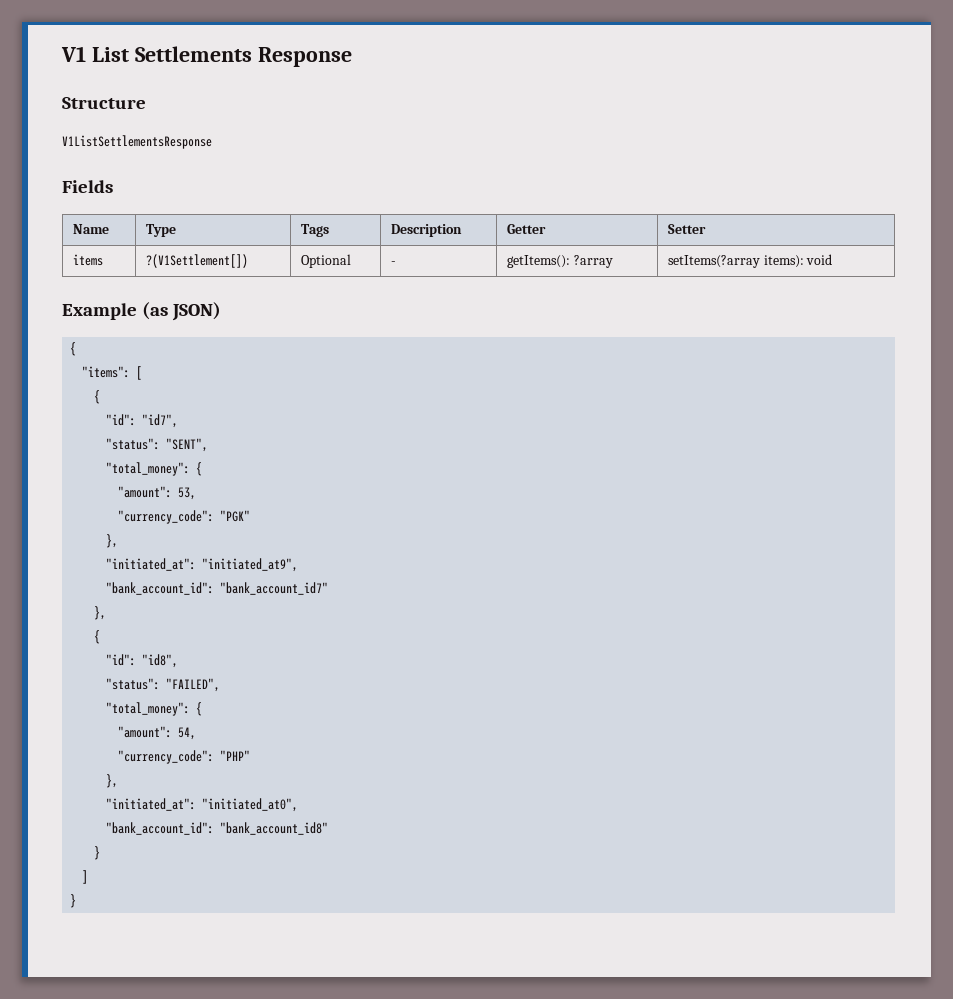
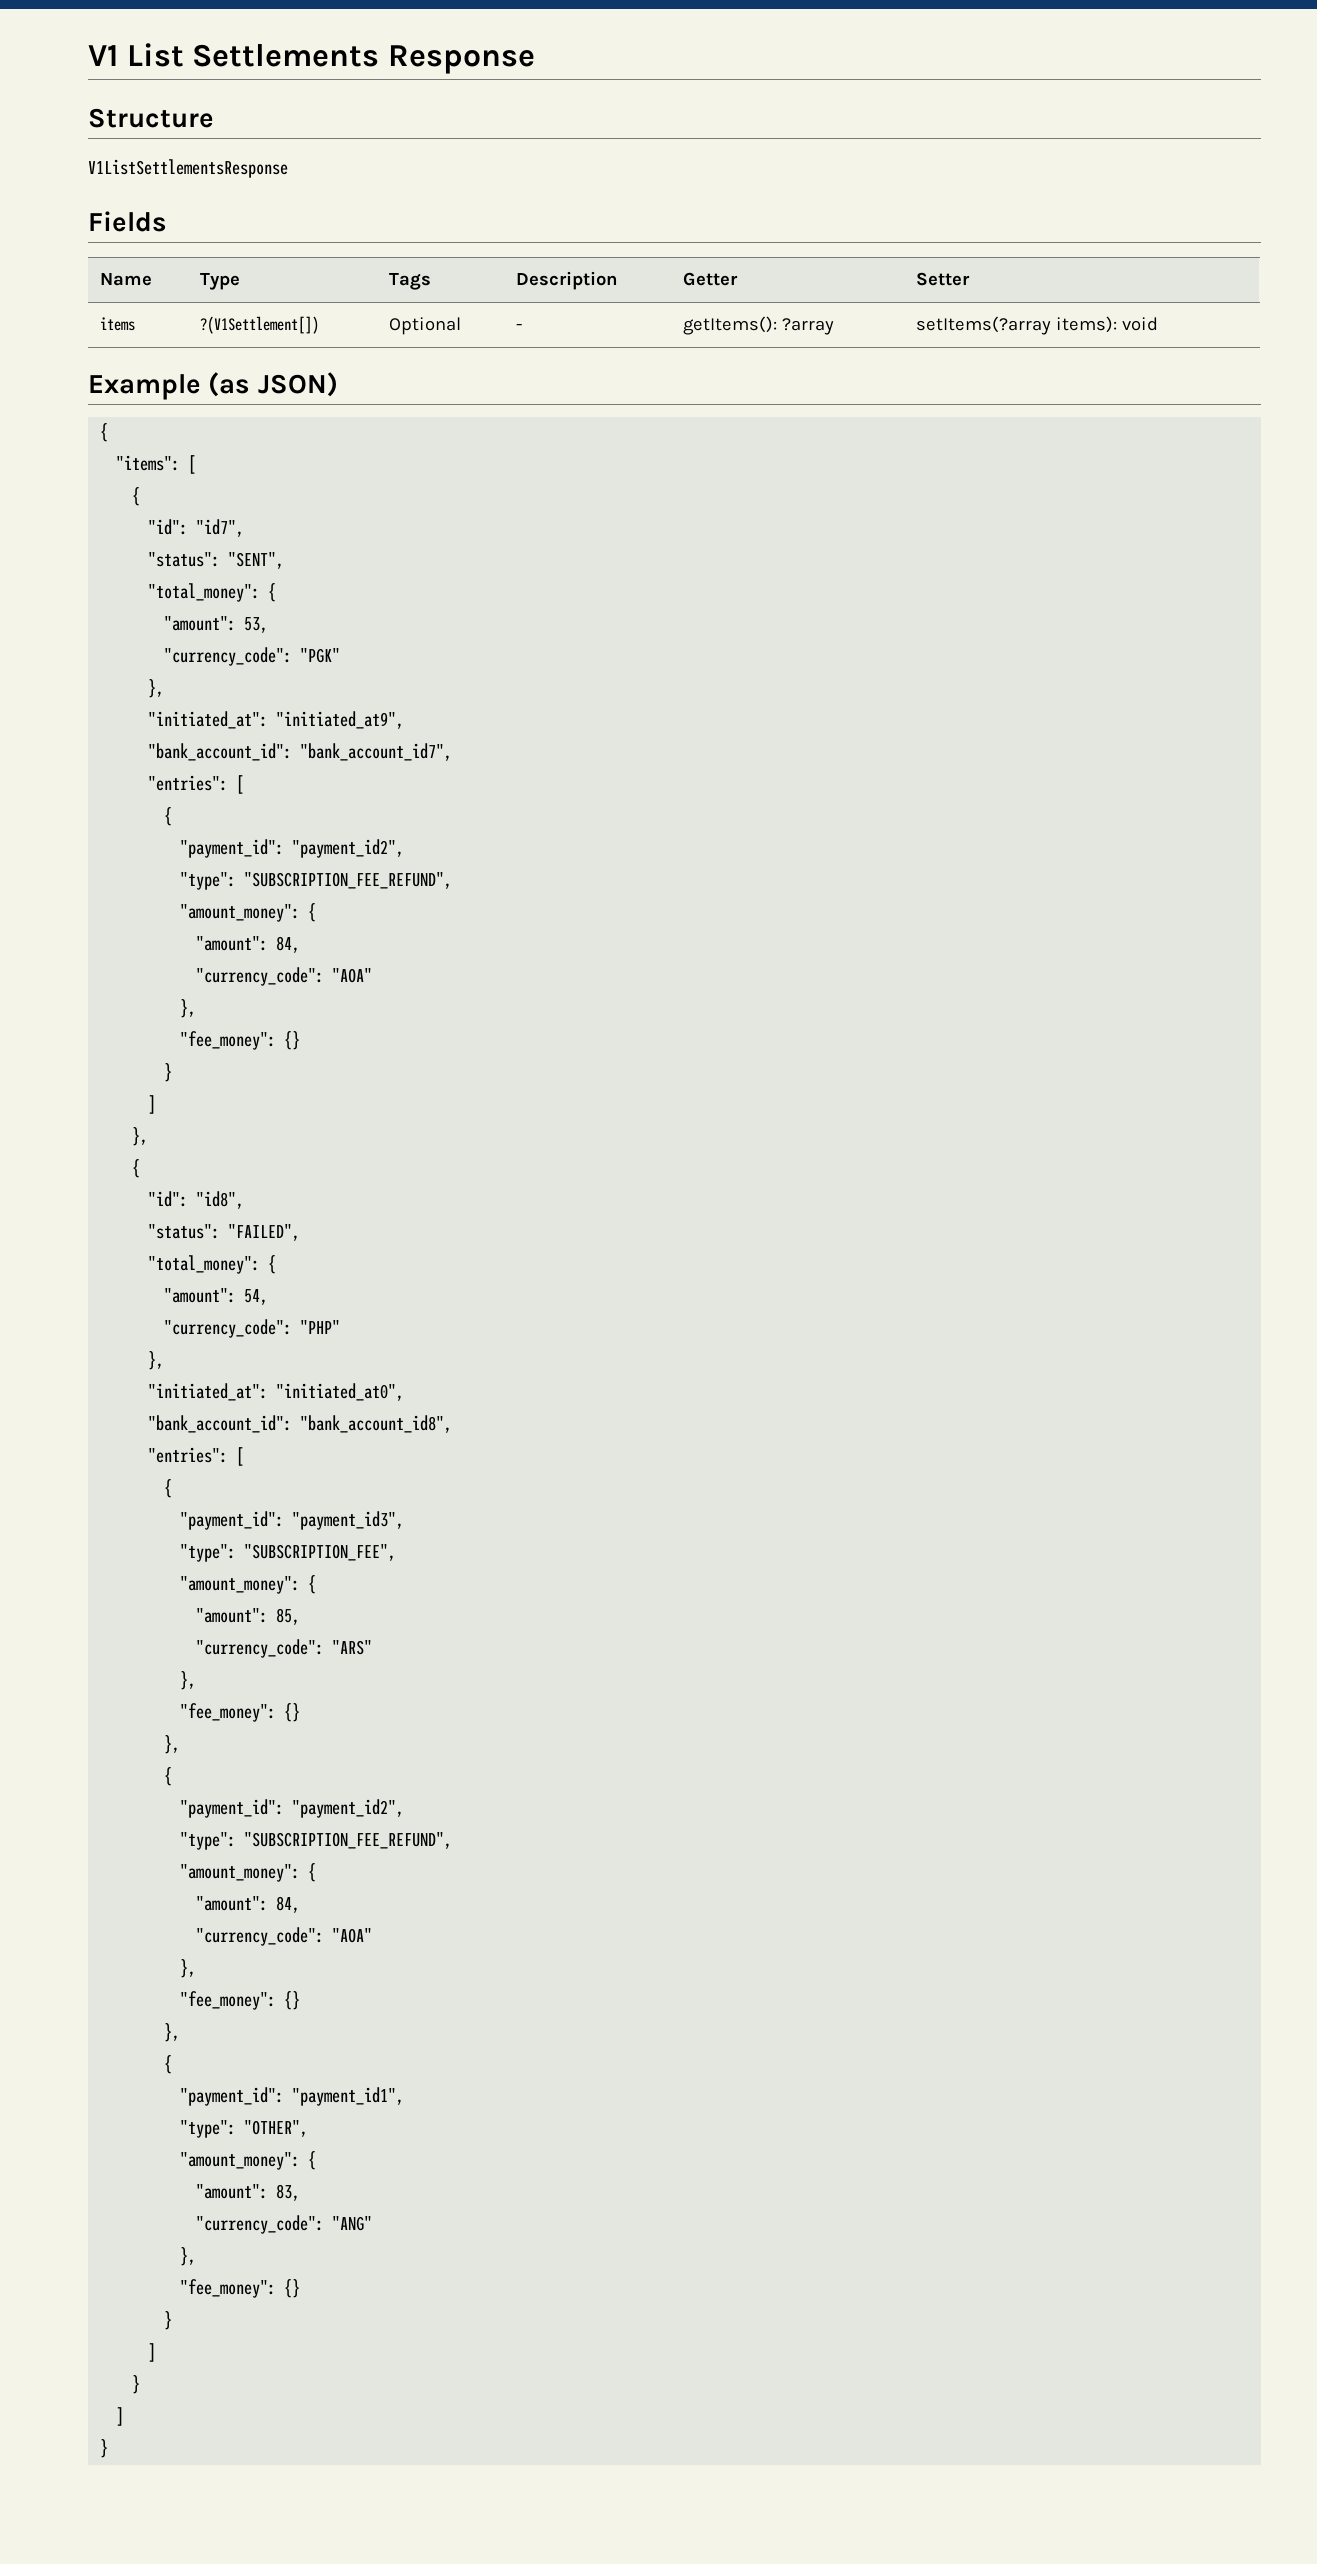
[220,582,329,595] "bank_account_id7" -> [300,743,453,761] [148,775,245,794] [164,807,173,826] [180,839,405,858] [180,872,453,890] [180,903,317,922] [196,936,301,953] [196,967,373,986] [180,999,197,1018] [180,1031,301,1050] [164,1063,173,1082] [148,1095,157,1114] "bank_account_id7", // "entries": [ // { // "payment_id": "payment_id2", // "type": "SUBSCRIPTION_FEE_REFUND", // "amount_money": { // "amount": 84, // "currency_code": "AOA" // }, // "fee_money": {} // } // ]
[220,822,329,835] [94,846,101,860] [82,870,89,884] [70,894,77,908] "bank_account_id8" // } // ] // } -> [300,1415,453,1433] [148,1447,245,1466] [164,1479,173,1498] [180,1511,405,1530] [180,1544,397,1562] [180,1575,317,1594] [196,1608,301,1625] [196,1639,373,1658] [180,1671,197,1690] [180,1703,301,1722] [164,1735,181,1754] [164,1767,173,1786] [180,1799,405,1818] [180,1832,453,1850] [180,1863,317,1882] [196,1896,301,1913] [196,1927,373,1946] [180,1959,197,1978] [180,1991,301,2010] [164,2023,181,2042] [164,2055,173,2074] [180,2087,405,2106] [180,2120,309,2138] [180,2151,317,2170] [196,2184,301,2201] [196,2215,373,2234] [180,2247,197,2266] [180,2279,301,2298] [164,2311,173,2330] [148,2343,157,2362] [132,2375,141,2394] [116,2407,125,2426] [100,2439,109,2458] "bank_account_id8", // "entries": [ // { // "payment_id": "payment_id3", // "type": "SUBSCRIPTION_FEE", // "amount_money": { // "amount": 85, // "currency_code": "ARS" // }, // "fee_money": {} // }, // { // "payment_id": "payment_id2", // "type": "SUBSCRIPTION_FEE_REFUND", // "amount_money": { // "amount": 84, // "currency_code": "AOA" // }, // "fee_money": {} // }, // { // "payment_id": "payment_id1", // "type": "OTHER", // "amount_money": { // "amount": 83, // "currency_code": "ANG" // }, // "fee_money": {} // } // ] // } // ] // }

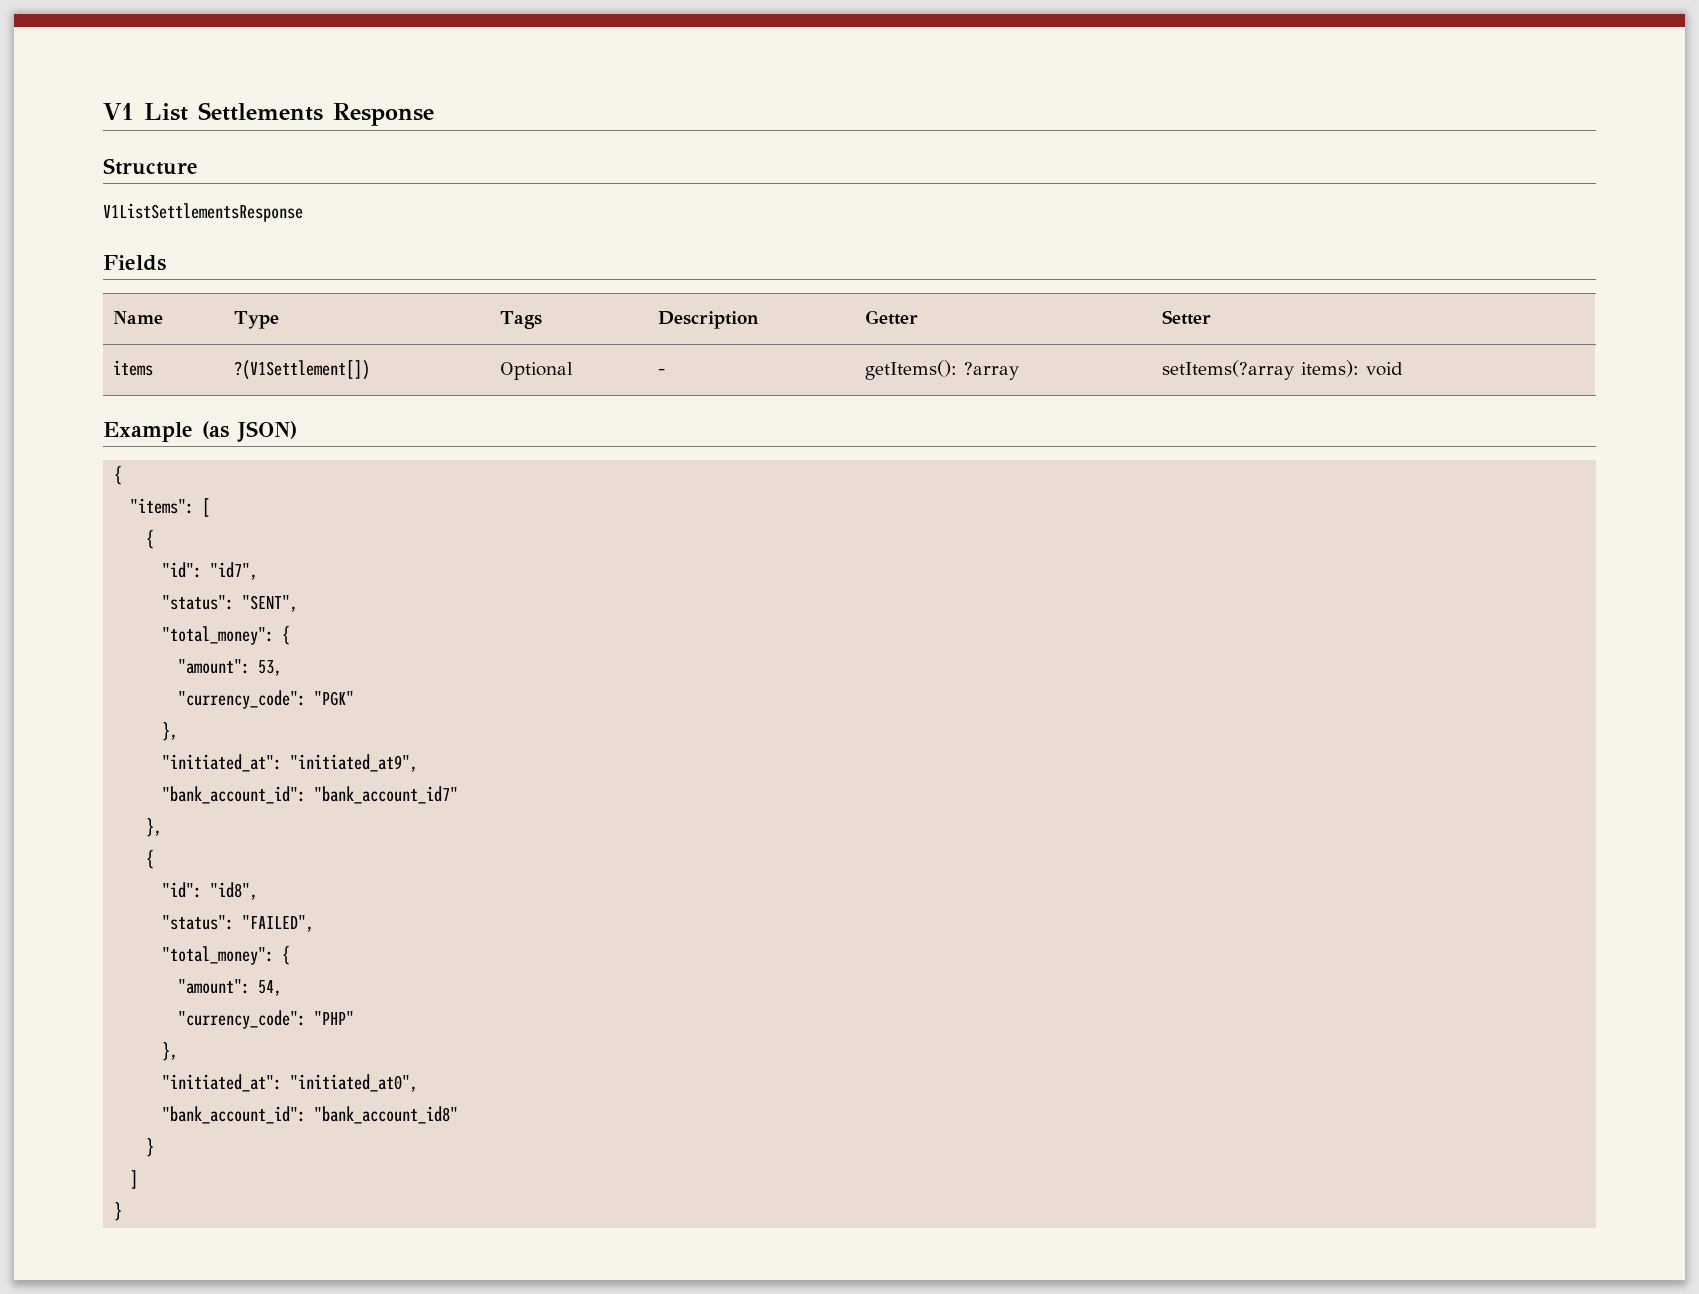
[300,743,453,761] [148,775,245,794] [164,807,173,826] [180,839,405,858] [180,872,453,890] [180,903,317,922] [196,936,301,953] [196,967,373,986] [180,999,197,1018] [180,1031,301,1050] [164,1063,173,1082] [148,1095,157,1114] "bank_account_id7", // "entries": [ // { // "payment_id": "payment_id2", // "type": "SUBSCRIPTION_FEE_REFUND", // "amount_money": { // "amount": 84, // "currency_code": "AOA" // }, // "fee_money": {} // } // ] -> [314,786,459,804] "bank_account_id7"
[300,1415,453,1433] [148,1447,245,1466] [164,1479,173,1498] [180,1511,405,1530] [180,1544,397,1562] [180,1575,317,1594] [196,1608,301,1625] [196,1639,373,1658] [180,1671,197,1690] [180,1703,301,1722] [164,1735,181,1754] [164,1767,173,1786] [180,1799,405,1818] [180,1832,453,1850] [180,1863,317,1882] [196,1896,301,1913] [196,1927,373,1946] [180,1959,197,1978] [180,1991,301,2010] [164,2023,181,2042] [164,2055,173,2074] [180,2087,405,2106] [180,2120,309,2138] [180,2151,317,2170] [196,2184,301,2201] [196,2215,373,2234] [180,2247,197,2266] [180,2279,301,2298] [164,2311,173,2330] [148,2343,157,2362] [132,2375,141,2394] [116,2407,125,2426] [100,2439,109,2458] "bank_account_id8", // "entries": [ // { // "payment_id": "payment_id3", // "type": "SUBSCRIPTION_FEE", // "amount_money": { // "amount": 85, // "currency_code": "ARS" // }, // "fee_money": {} // }, // { // "payment_id": "payment_id2", // "type": "SUBSCRIPTION_FEE_REFUND", // "amount_money": { // "amount": 84, // "currency_code": "AOA" // }, // "fee_money": {} // }, // { // "payment_id": "payment_id1", // "type": "OTHER", // "amount_money": { // "amount": 83, // "currency_code": "ANG" // }, // "fee_money": {} // } // ] // } // ] // } -> [314,1106,459,1124] [146,1138,155,1157] [130,1170,139,1189] [114,1202,123,1221] "bank_account_id8" // } // ] // }

